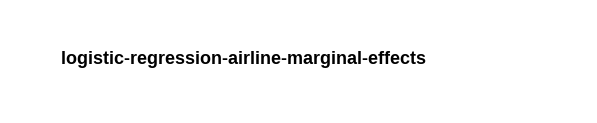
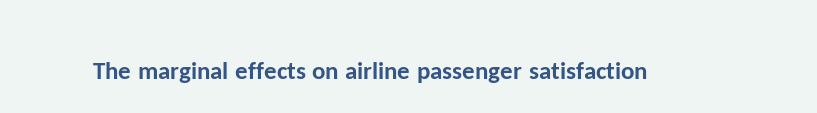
[61,51,426,68] logistic-regression-airline-marginal-effects -> [93,62,647,83] The marginal effects on airline passenger satisfaction

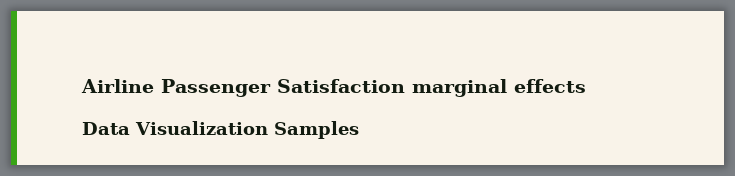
[93,62,131,79] The -> [81,79,405,97] Airline Passenger Satisfaction
[312,62,647,83] on airline passenger satisfaction -> [82,121,359,139] // Data Visualization Samples

